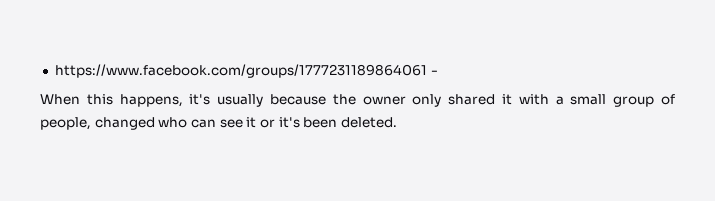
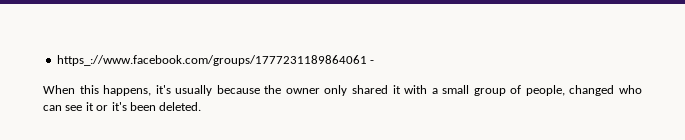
[54,64,427,78] https://www.facebook.com/groups/1777231189864061 -> [56,55,367,66] https_://www.facebook.com/groups/1777231189864061

